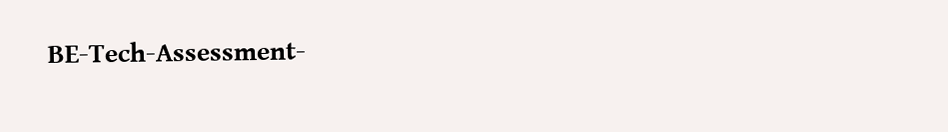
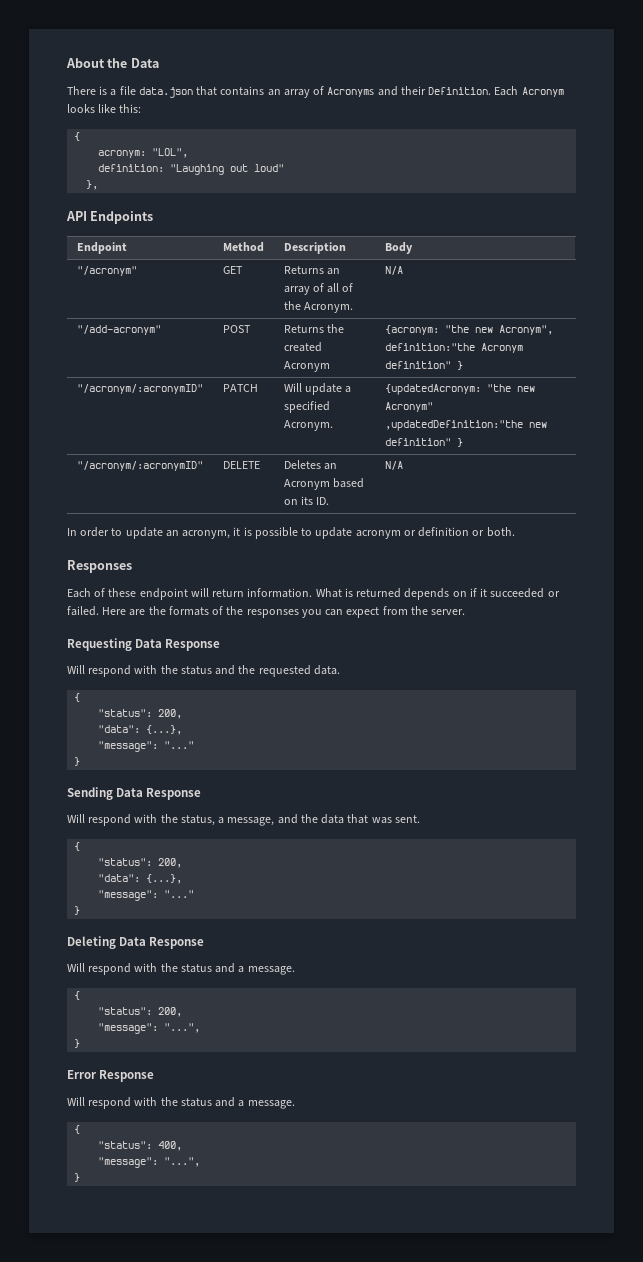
[47,39,306,63] BE-Tech-Assessment- -> [66,58,159,68] [67,86,564,98] [67,104,142,113] [74,132,81,141] [98,148,189,158] [98,164,285,175] [86,180,99,190] [66,211,154,224] [76,242,127,254] [222,242,264,252] [283,242,346,254] [384,242,413,254] [76,266,137,276] [222,266,243,274] [283,266,340,275] [283,283,354,295] [283,301,353,313] [384,266,403,275] [76,325,161,335] [222,325,251,333] [283,324,344,333] [283,342,322,352] [283,361,330,372] [384,325,553,335] [384,343,523,353] [384,361,463,370] [76,384,203,394] [222,384,258,392] [283,383,352,395] [283,401,330,413] [283,420,333,431] [384,384,535,395] [384,402,433,412] [384,420,547,431] [384,438,463,447] [76,461,203,471] [222,461,260,469] [283,460,337,470] [283,478,364,490] [283,496,330,505] [384,461,403,470] [67,527,515,539] [67,560,132,573] [67,588,560,600] [67,606,466,618] [67,638,221,651] [67,665,340,677] [74,693,81,702] [98,709,183,719] [98,725,183,735] [98,741,195,752] [74,757,81,766] [67,787,202,800] [67,814,420,826] [74,842,81,851] [98,858,183,868] [98,874,183,884] [98,890,195,901] [74,906,81,915] [67,936,205,949] [67,963,295,975] [74,991,81,1000] [98,1007,183,1017] [98,1023,201,1034] [74,1039,81,1048] [67,1070,155,1082] [67,1097,295,1109] [74,1125,81,1134] [98,1141,183,1151] [98,1157,201,1168] [74,1173,81,1182] About the Data // There is a file data.json that contains an array of Acronyms and their Definition. Each Acronym looks like this: // { // acronym: "LOL", // definition: "Laughing out loud" // }, // API Endpoints // Endpoint | Method | Description | Body // "/acronym" | GET | Returns an array of all of the Acronym. | N/A // "/add-acronym" | POST | Returns the created Acronym | {acronym: "the new Acronym", definition:"the Acronym definition" } // "/acronym/:acronymID" | PATCH | Will update a specified Acronym. | {updatedAcronym: "the new Acronym" ,updatedDefinition:"the new definition" } // "/acronym/:acronymID" | DELETE | Deletes an Acronym based on its ID. | N/A // In order to update an acronym, it is possible to update acronym or definition or both. // Responses // Each of these endpoint will return information. What is returned depends on if it succeeded or failed. Here are the formats of the responses you can expect from the server. // Requesting Data Response // Will respond with the status and the requested data. // { // "status": 200, // "data": {...}, // "message": "..." // } // Sending Data Response // Will respond with the status, a message, and the data that was sent. // { // "status": 200, // "data": {...}, // "message": "..." // } // Deleting Data Response // Will respond with the status and a message. // { // "status": 200, // "message": "...", // } // Error Response // Will respond with the status and a message. // { // "status": 400, // "message": "...", // }

